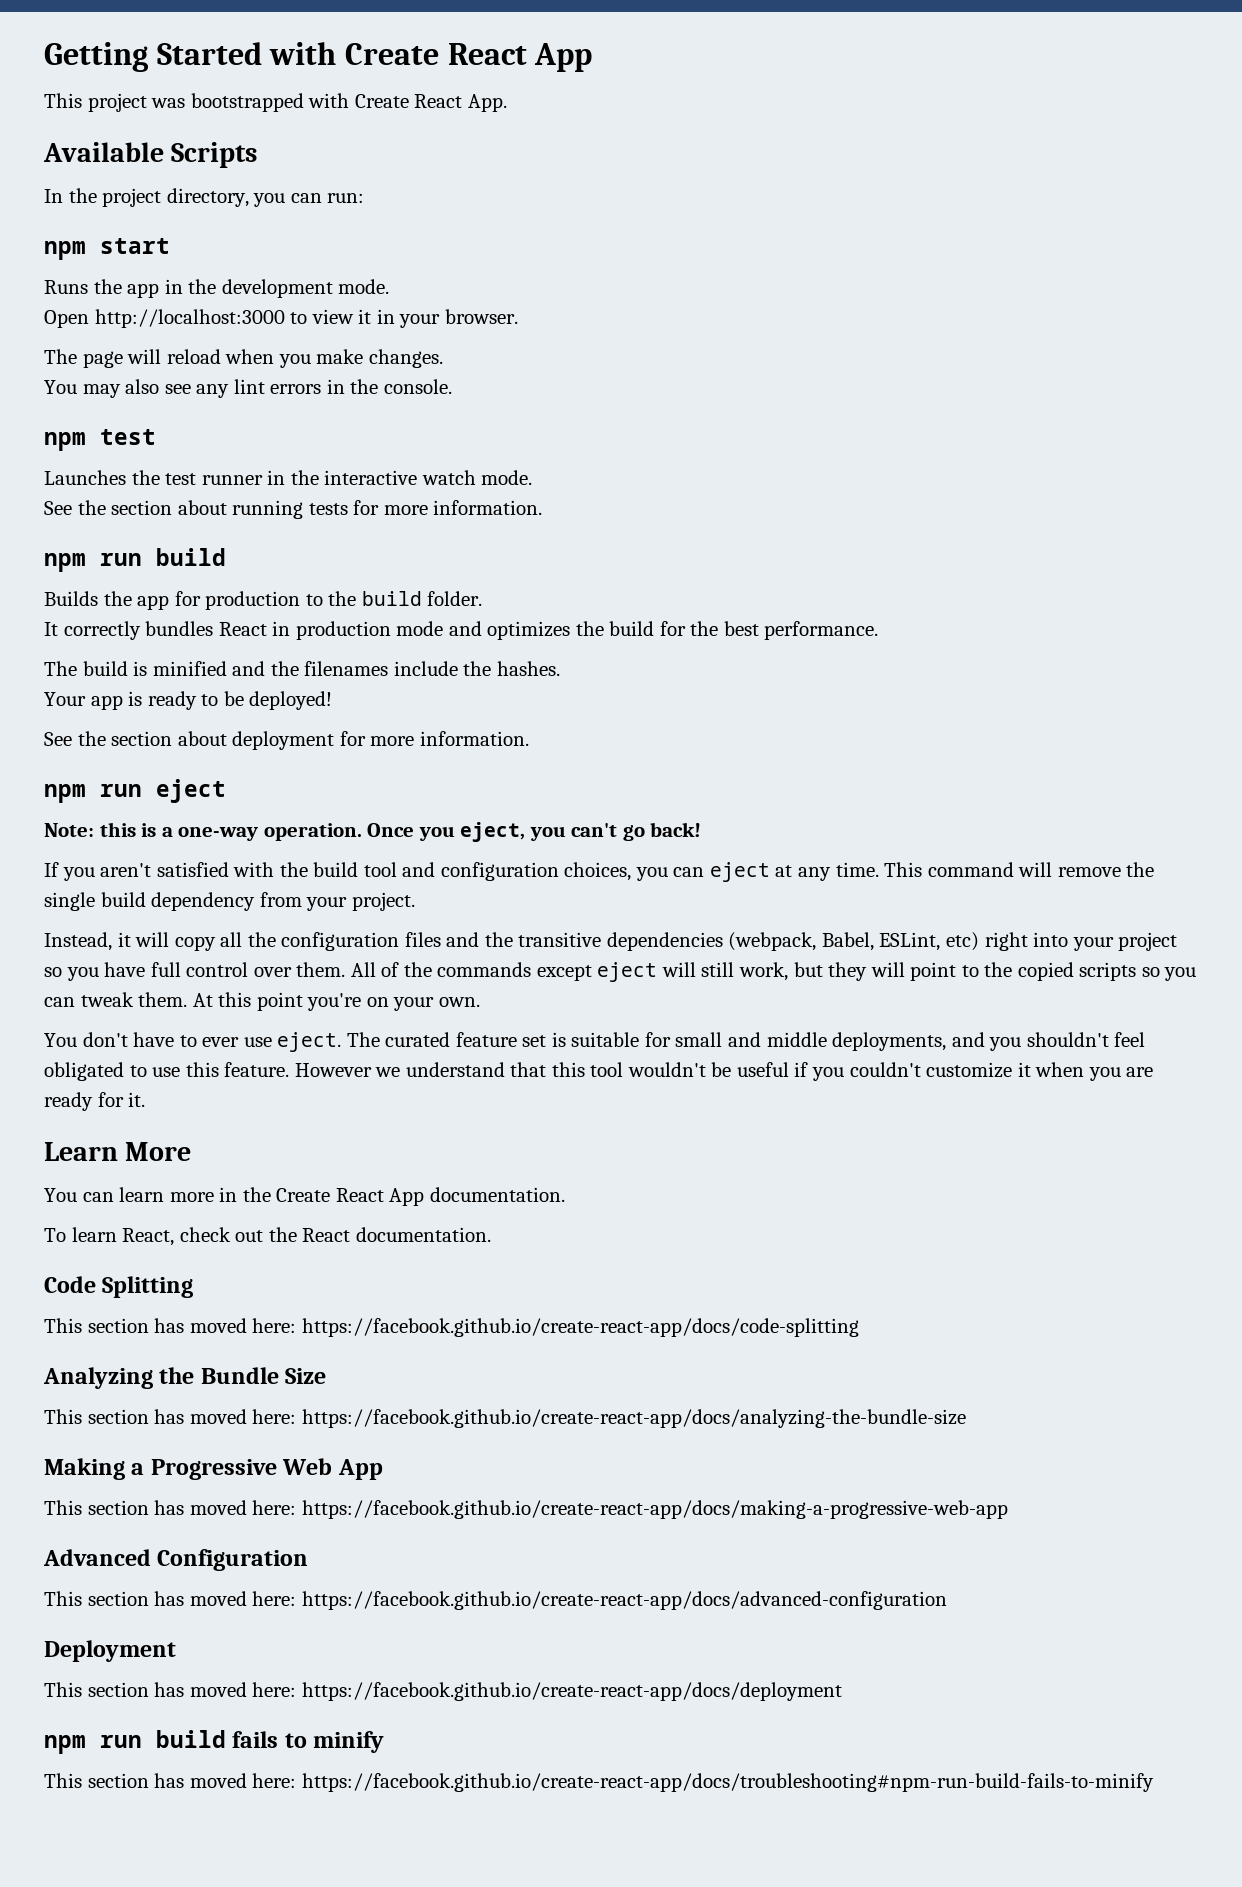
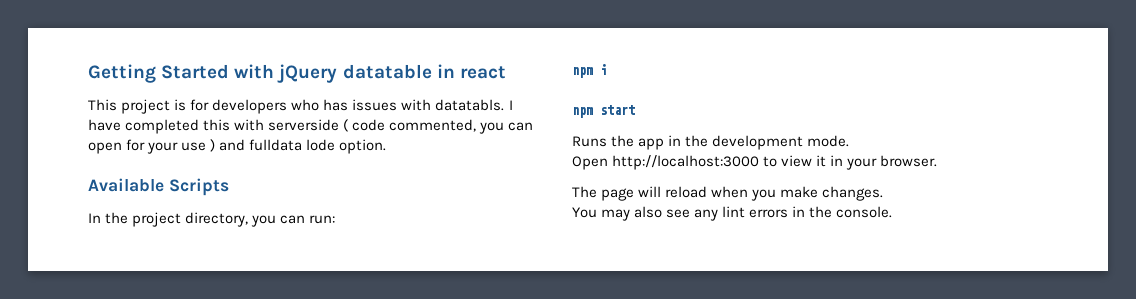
[344,43,593,72] [44,93,507,112] Create React App // This project was bootstrapped with Create React App. -> [277,64,506,83] [88,99,513,114] [88,119,534,134] [88,139,387,154] jQuery datatable in react // This project is for developers who has issues with datatabls. I have completed this with serverside ( code commented, you can open for your use ) and fulldata lode option.
(365, 198) none -> [572,64,607,78] // npm i
[44,429,156,451] [44,470,533,485] [44,500,543,519] [44,548,226,572] [44,591,483,610] [44,621,879,640] [44,661,560,676] [44,691,333,710] [44,731,529,750] [44,779,226,803] [44,822,702,842] [44,862,1155,882] [44,892,415,911] [44,932,1178,951] [44,962,1197,982] [44,992,480,1011] [44,1032,1146,1052] [44,1062,1154,1081] [44,1092,146,1111] [44,1142,192,1161] [44,1187,565,1206] [44,1227,491,1246] [44,1276,194,1298] [44,1318,859,1337] [43,1367,327,1389] [44,1409,966,1428] [44,1458,383,1480] [44,1500,1008,1519] [43,1549,309,1571] [44,1591,947,1610] [44,1640,176,1662] [44,1682,842,1701] [44,1730,385,1754] [44,1773,1154,1792] // npm test // Launches the test runner in the interactive watch mode. // See the section about running tests for more information. // npm run build // Builds the app for production to the build folder. // It correctly bundles React in production mode and optimizes the build for the best performance. // The build is minified and the filenames include the hashes. // Your app is ready to be deployed! // See the section about deployment for more information. // npm run eject // Note: this is a one-way operation. Once you eject, you can't go back! // If you aren't satisfied with the build tool and configuration choices, you can eject at any time. This command will remove the single build dependency from your project. // Instead, it will copy all the configuration files and the transitive dependencies (webpack, Babel, ESLint, etc) right into your project so you have full control over them. All of the commands except eject will still work, but they will point to the copied scripts so you can tweak them. At this point you're on your own. // You don't have to ever use eject. The curated feature set is suitable for small and middle deployments, and you shouldn't feel obligated to use this feature. However we understand that this tool wouldn't be useful if you couldn't customize it when you are ready for it. // Learn More // You can learn more in the Create React App documentation. // To learn React, check out the React documentation. // Code Splitting // This section has moved here: https://facebook.github.io/create-react-app/docs/code-splitting // Analyzing the Bundle Size // This section has moved here: https://facebook.github.io/create-react-app/docs/analyzing-the-bundle-size // Making a Progressive Web App // This section has moved here: https://facebook.github.io/create-react-app/docs/making-a-progressive-web-app // Advanced Configuration // This section has moved here: https://facebook.github.io/create-react-app/docs/advanced-configuration // Deployment // This section has moved here: https://facebook.github.io/create-react-app/docs/deployment // npm run build fails to minify // This section has moved here: https://facebook.github.io/create-react-app/docs/troubleshooting#npm-run-build-fails-to-minify -> (893, 212) none

